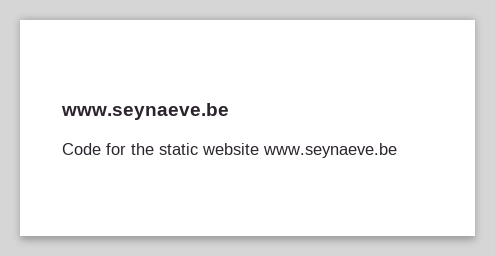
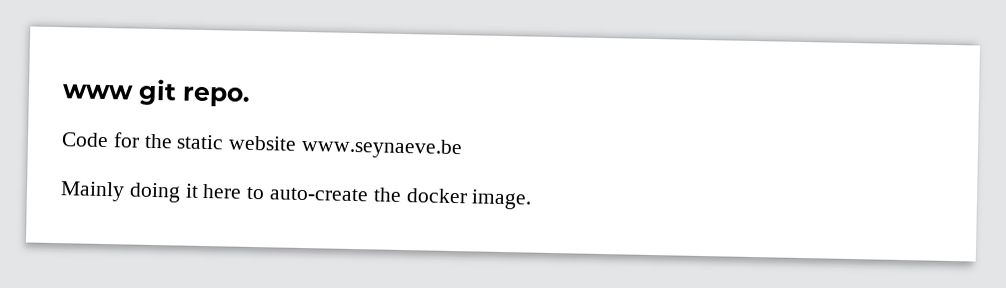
[61,103,229,120] www.seynaeve.be -> [62,78,251,107] www git repo.
(397, 150) none -> [60,181,533,210] // Mainly doing it here to auto-create the docker image.

